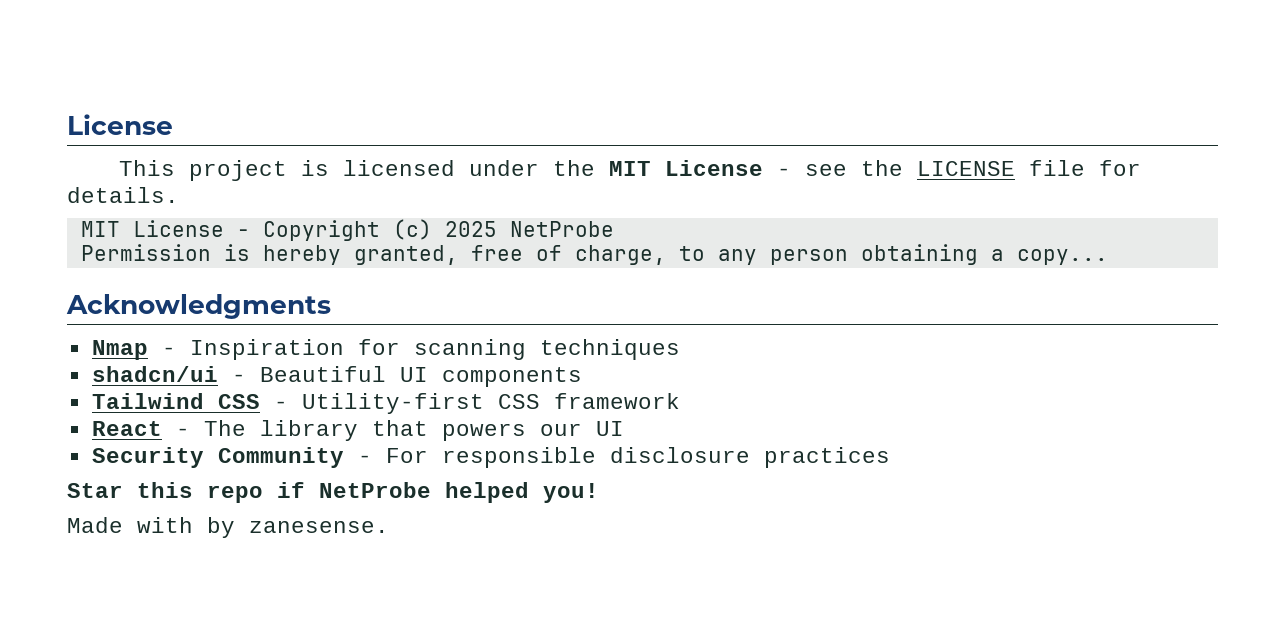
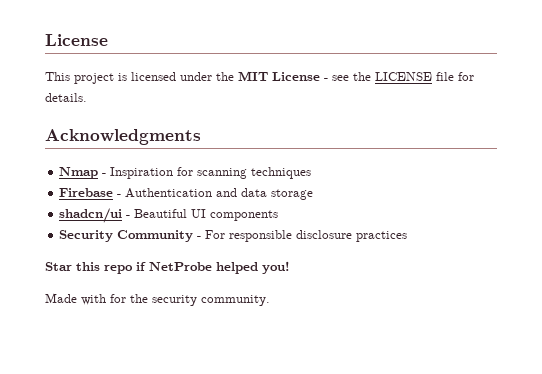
[80,219,614,241] [80,244,1108,265] // MIT License - Copyright (c) 2025 NetProbe // Permission is hereby granted, free of charge, to any person obtaining a copy... -> (87, 97) none
(680, 349) none -> [59,188,314,200] // Firebase - Authentication and data storage
[91,393,680,414] [91,420,624,441] // Tailwind CSS - Utility-first CSS framework // React - The library that powers our UI -> (279, 215) none
[207,517,389,538] by zanesense. -> [110,294,270,306] for the security community.

